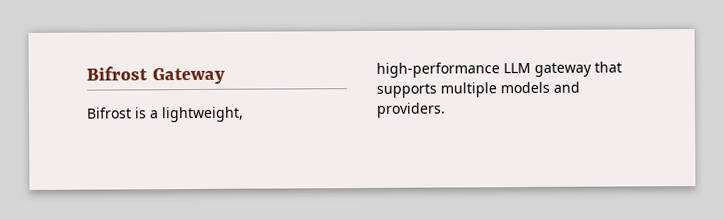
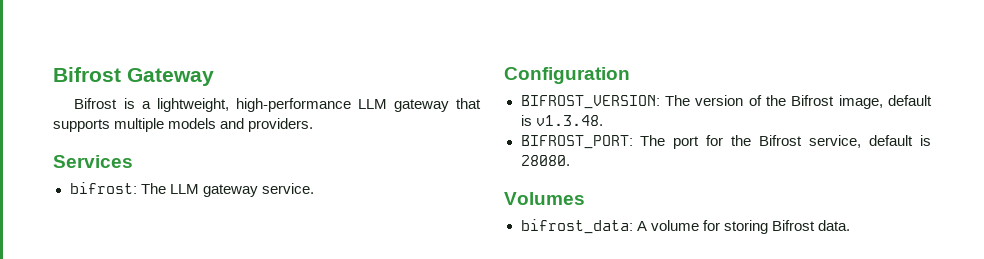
(446, 110) none -> [53,155,133,168] [69,182,314,197] [504,67,630,84] [520,95,933,109] [520,115,603,126] [520,135,931,149] [520,155,570,166] [504,192,585,205] [520,219,850,234] // Services // bifrost: The LLM gateway service. // Configuration // BIFROST_VERSION: The version of the Bifrost image, default is v1.3.48. // BIFROST_PORT: The port for the Bifrost service, default is 28080. // Volumes // bifrost_data: A volume for storing Bifrost data.

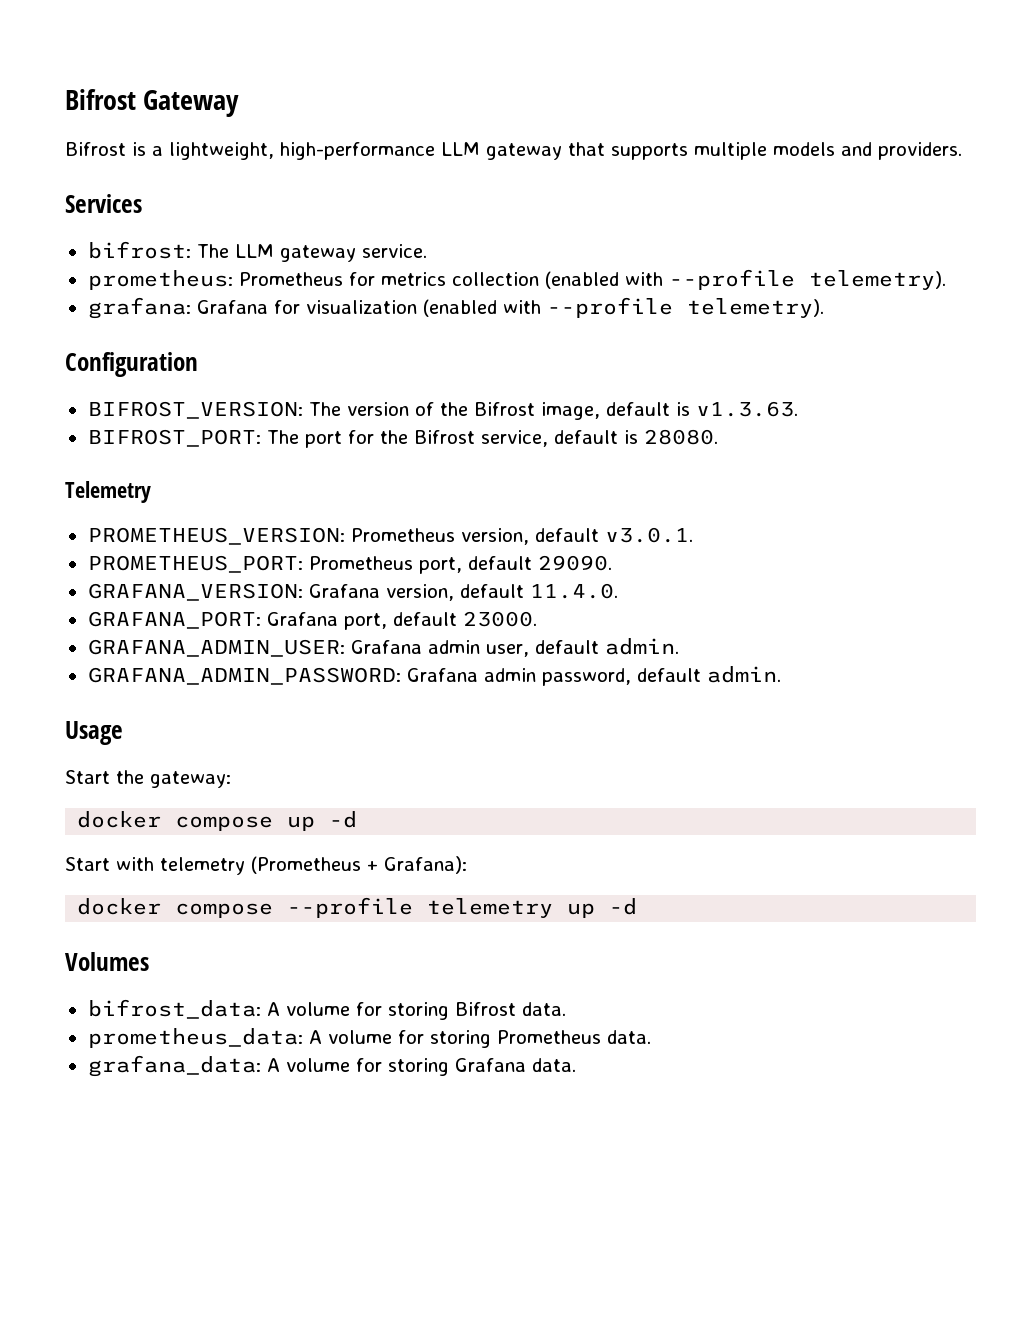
(314, 188) none -> [87,269,946,290] [87,297,824,319] // prometheus: Prometheus for metrics collection (enabled with --profile telemetry). // grafana: Grafana for visualization (enabled with --profile telemetry).
[535,115,603,126] v1.3.48. -> [695,401,798,417] v1.3.63.
(570, 160) none -> [65,481,151,503] [87,527,693,545] [87,555,612,574] [87,583,618,601] [87,611,537,630] [87,638,679,657] [87,666,781,686] [65,721,123,745] [65,770,231,788] [77,811,358,831] [65,856,467,875] [77,897,638,918] // Telemetry // PROMETHEUS_VERSION: Prometheus version, default v3.0.1. // PROMETHEUS_PORT: Prometheus port, default 29090. // GRAFANA_VERSION: Grafana version, default 11.4.0. // GRAFANA_PORT: Grafana port, default 23000. // GRAFANA_ADMIN_USER: Grafana admin user, default admin. // GRAFANA_ADMIN_PASSWORD: Grafana admin password, default admin. // Usage // Start the gateway: // docker compose up -d // Start with telemetry (Prometheus + Grafana): // docker compose --profile telemetry up -d
(850, 225) none -> [87,1028,651,1048] [87,1055,576,1077] // prometheus_data: A volume for storing Prometheus data. // grafana_data: A volume for storing Grafana data.

